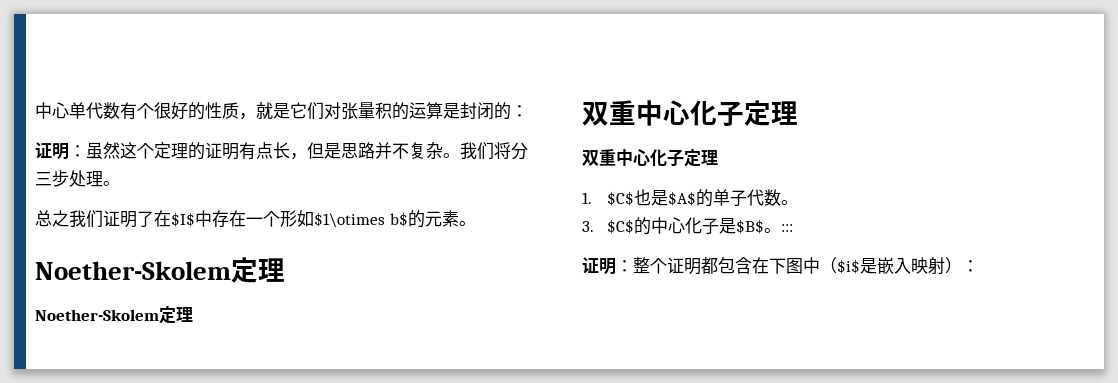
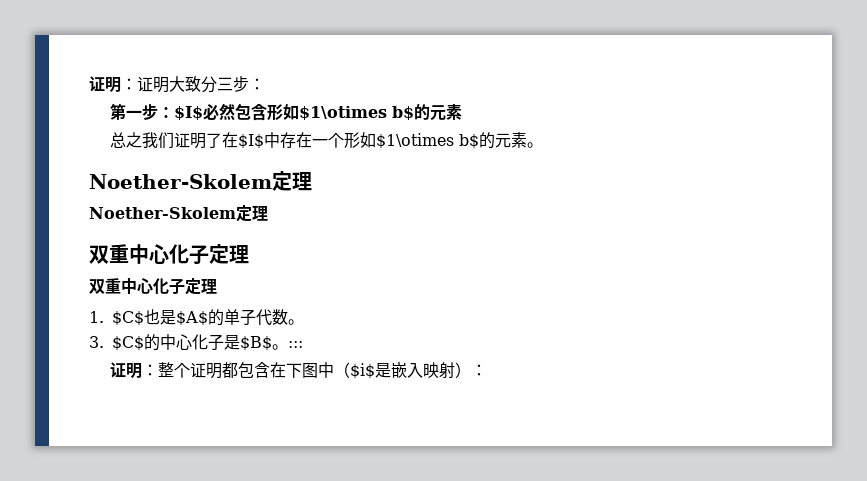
[35,102,528,120] [35,142,528,160] [35,170,120,187] 中心单代数有个很好的性质，就是它们对张量积的运算是封闭的： // 证明：虽然这个定理的证明有点长，但是思路并不复杂。我们将分三步处理。 -> [89,76,265,93] [110,103,463,121] 证明：证明大致分三步： // 第一步：$I$必然包含形如$1\otimes b$的元素

